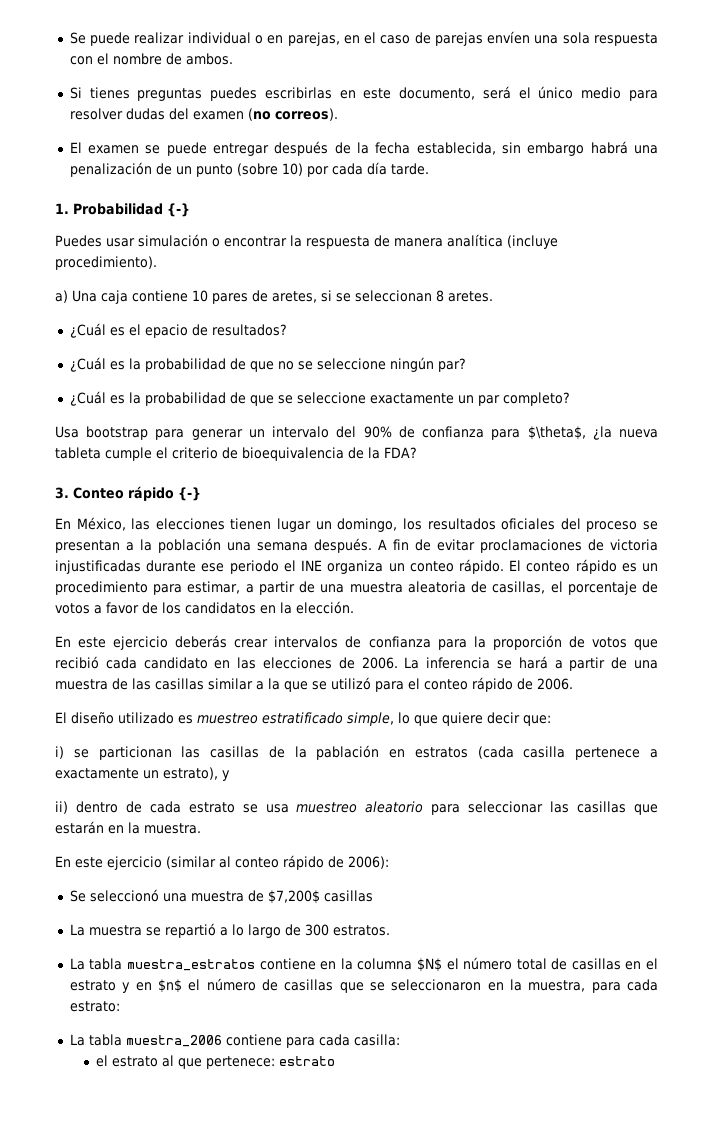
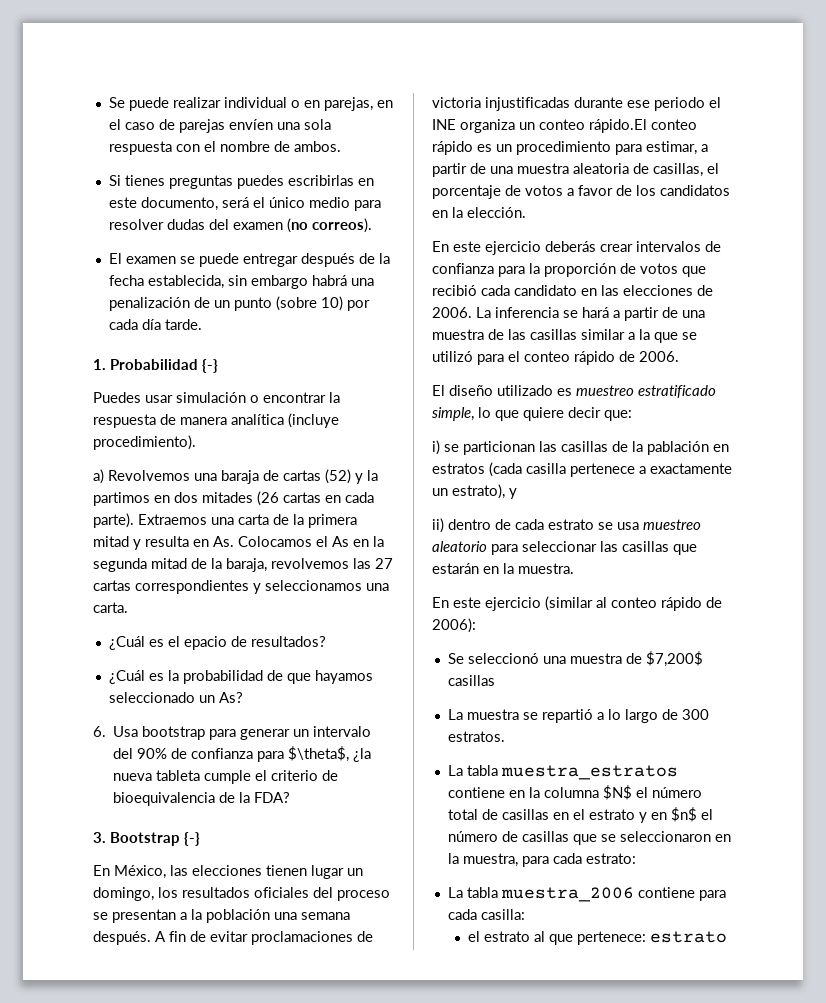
[72,290,493,304] Una caja contiene 10 pares de aretes, si se seleccionan 8 aretes. -> [108,469,378,484] [93,491,374,506] [93,513,357,528] [93,536,384,550] [93,558,393,572] [93,580,389,594] [93,602,128,613] Revolvemos una baraja de cartas (52) y la partimos en dos mitades (26 cartas en cada parte). Extraemos una carta de la primera mitad y resulta en As. Colocamos el As en la segunda mitad de la baraja, revolvemos las 27 cartas correspondientes y seleccionamos una carta.
[277,357,466,372] [69,391,570,406] no se seleccione ningún par? // ¿Cuál es la probabilidad de que se seleccione exactamente un par completo? // -> [314,670,373,684] [108,692,243,703] [93,726,106,737] hayamos seleccionado un As? // 6.
[73,486,174,501] Conteo rápido -> [110,832,180,846] Bootstrap
[458,559,522,574] rápido. El -> [589,119,647,133] rápido.El

